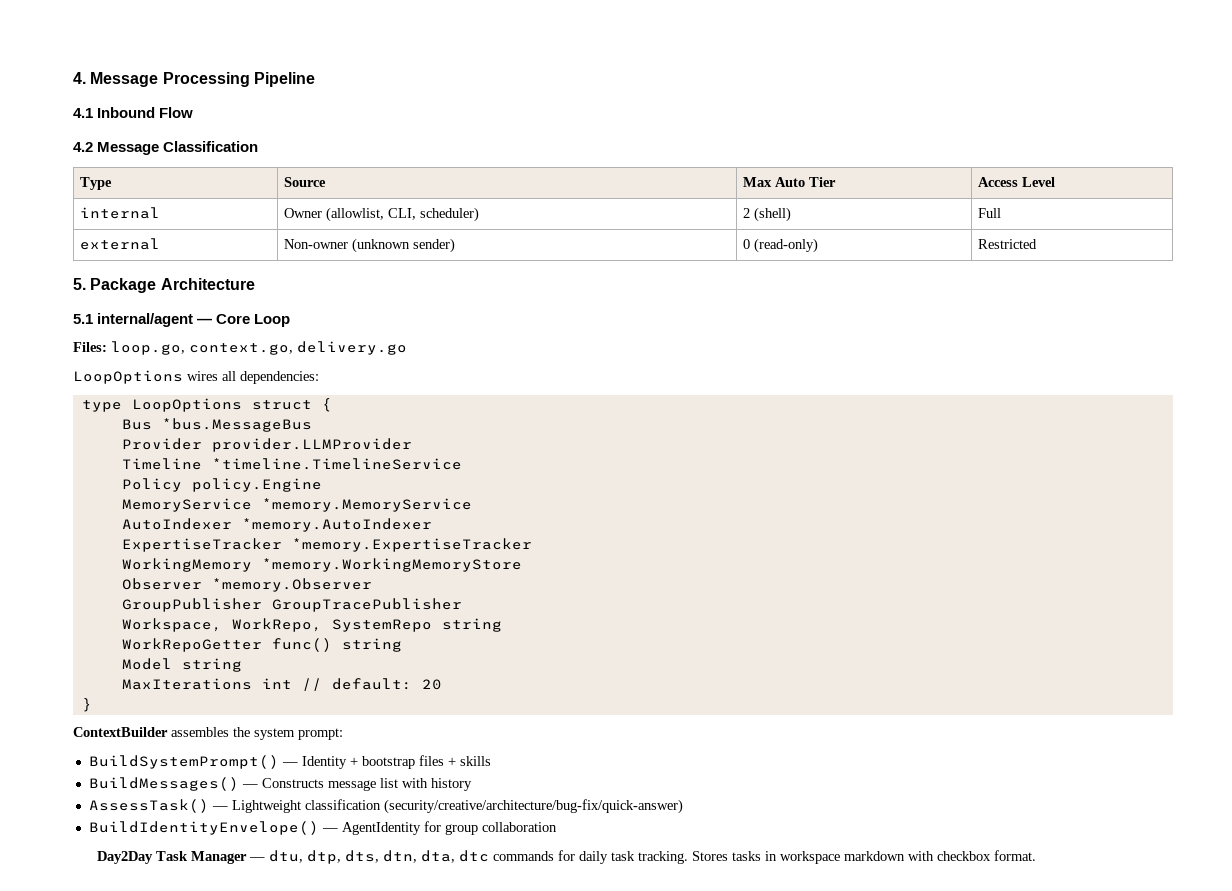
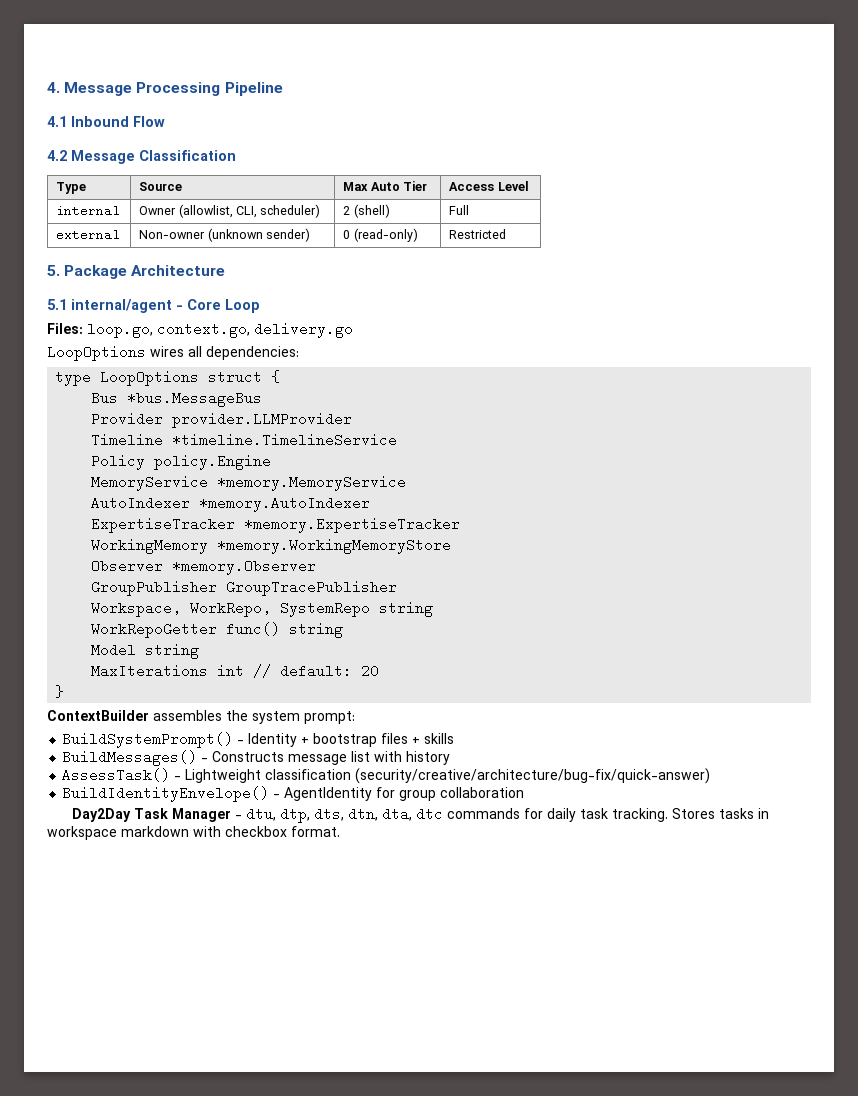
[197,318,213,324] — -> [176,305,183,310] -
[281,762,298,766] — -> [237,740,245,744] -
[241,784,258,788] — -> [201,758,209,762] -
[211,806,228,810] — -> [174,776,182,780] -
[321,828,338,832] — -> [273,794,281,798] -
[248,857,265,861] — -> [234,815,242,819] -

